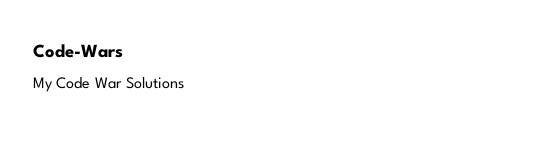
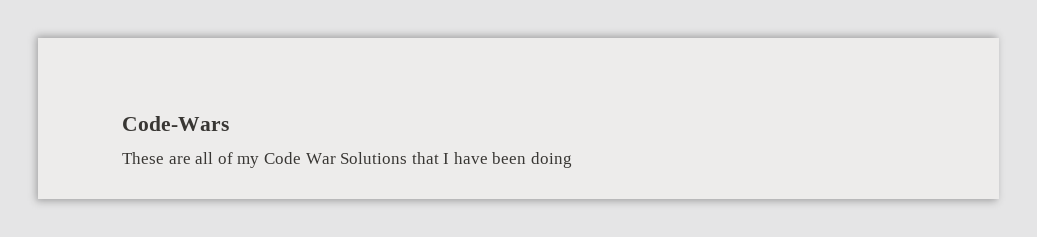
[33,77,184,92] My Code War Solutions -> [122,152,573,168] These are all of my Code War Solutions that I have been doing

